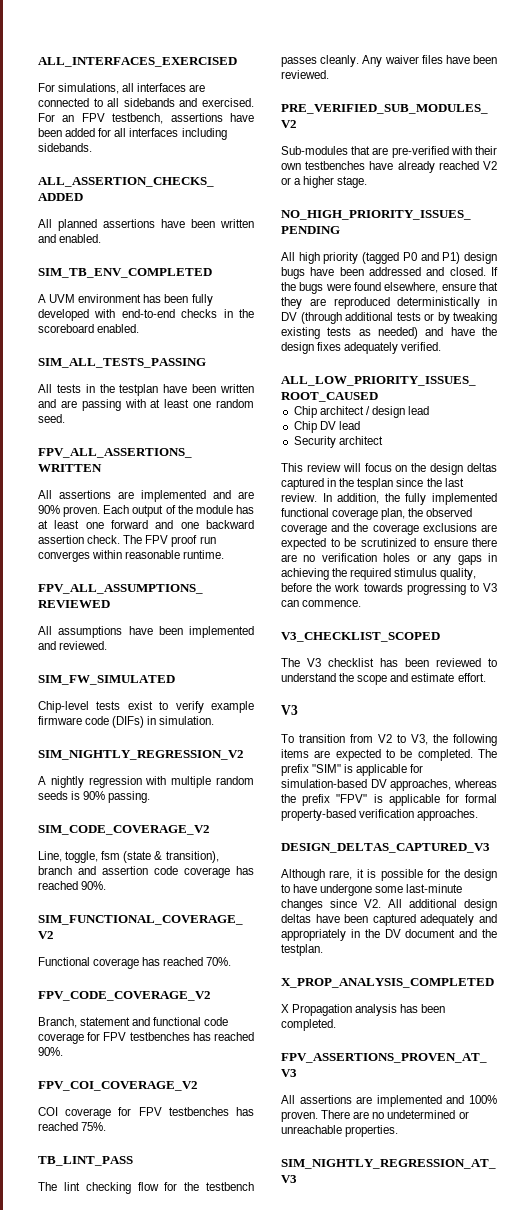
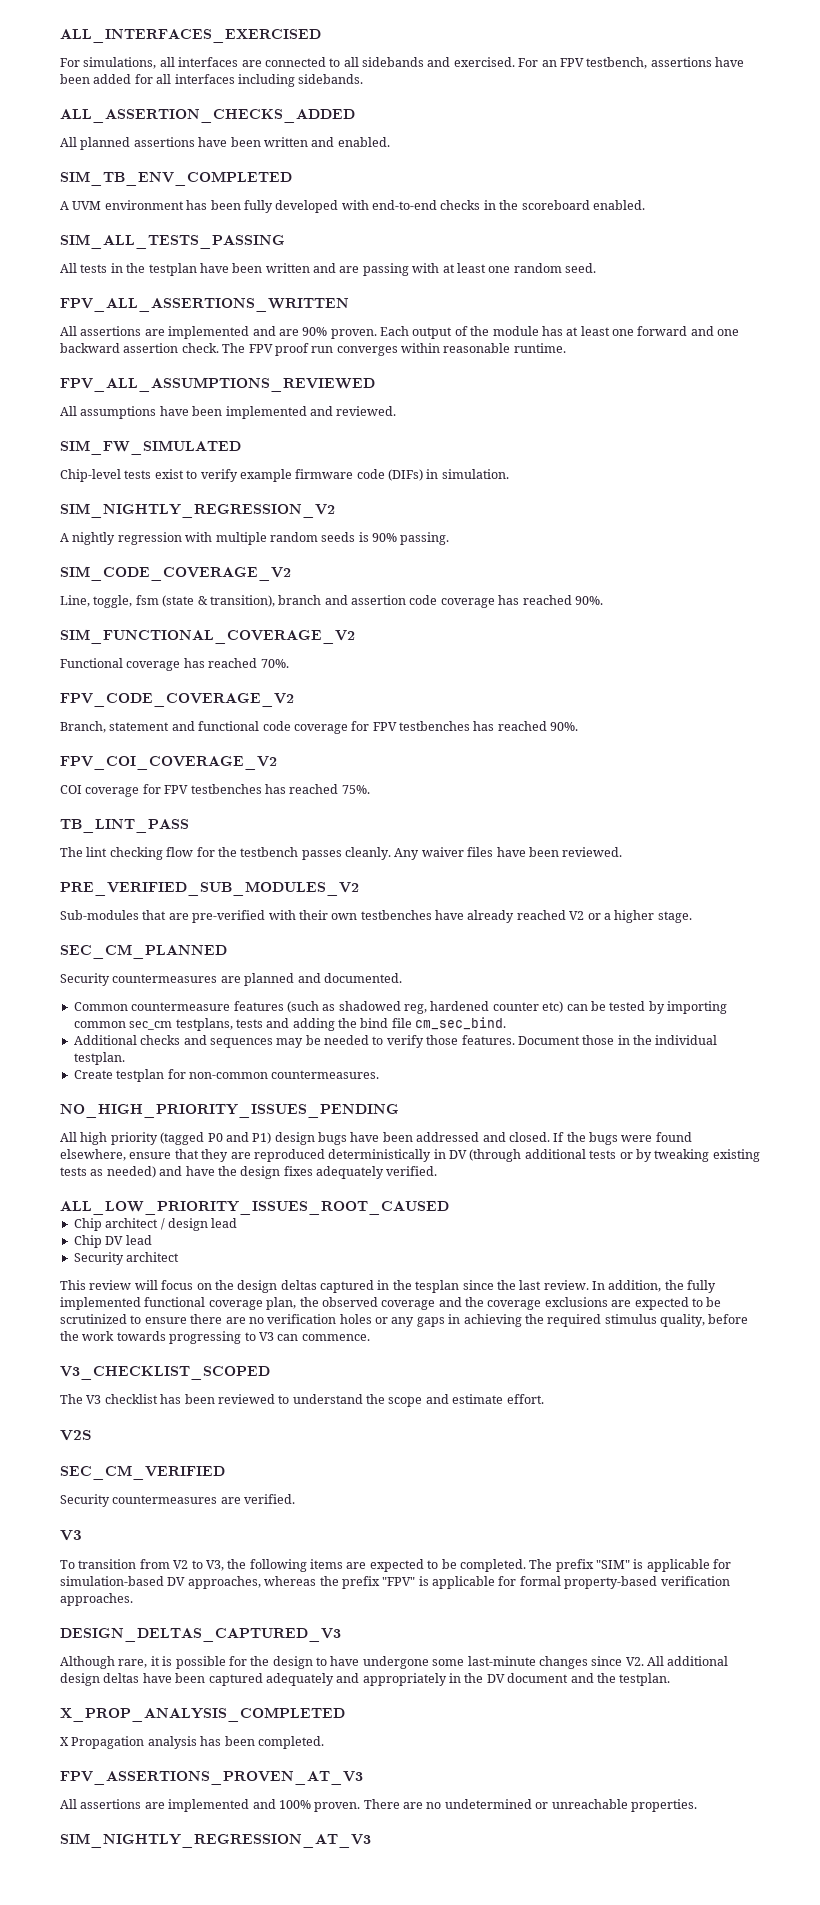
(368, 182) none -> [60,944,227,959] [60,973,402,986] [73,1001,727,1014] [73,1017,507,1031] [73,1035,718,1048] [73,1052,125,1065] [73,1069,380,1082] // SEC_CM_PLANNED // Security countermeasures are planned and documented. // Common countermeasure features (such as shadowed reg, hardened counter etc) can be tested by importing common sec_cm testplans, tests and adding the bind file cm_sec_bind. // Additional checks and sequences may be needed to verify those features. Document those in the individual testplan. // Create testplan for non-common countermeasures.
(486, 677) none -> [60,1430,92,1441] [60,1465,225,1480] [60,1494,296,1507] // V2S // SEC_CM_VERIFIED // Security countermeasures are verified.

